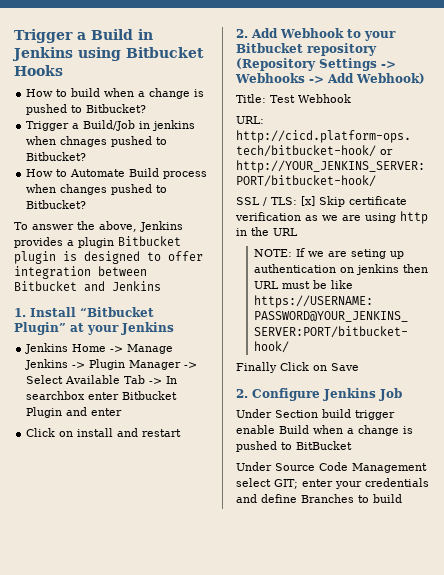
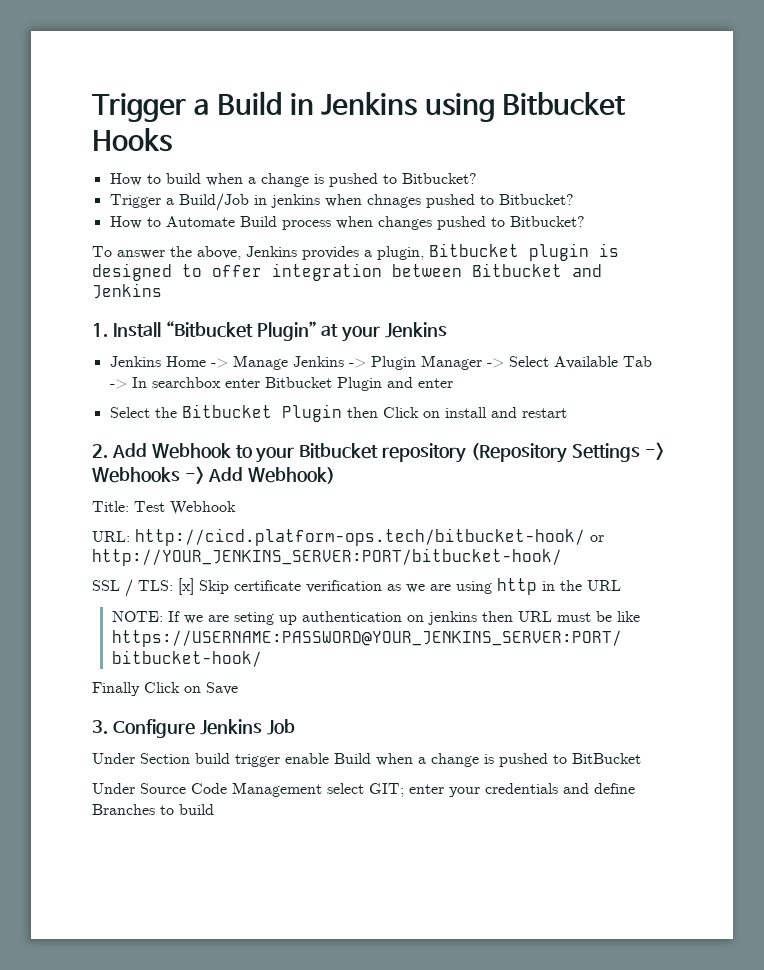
[78,237,114,248] plugin -> [377,246,424,260] plugin,
(123, 412) none -> [109,404,378,422] Select the Bitbucket Plugin then
[236,389,248,398] 2. -> [92,720,108,734] 3.

